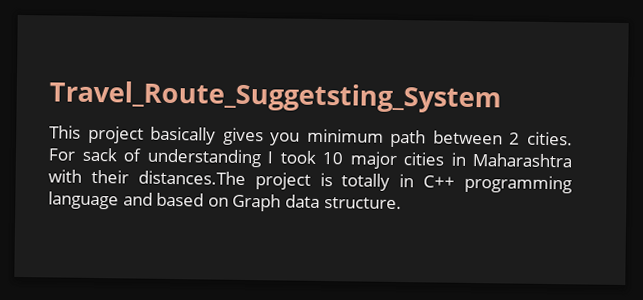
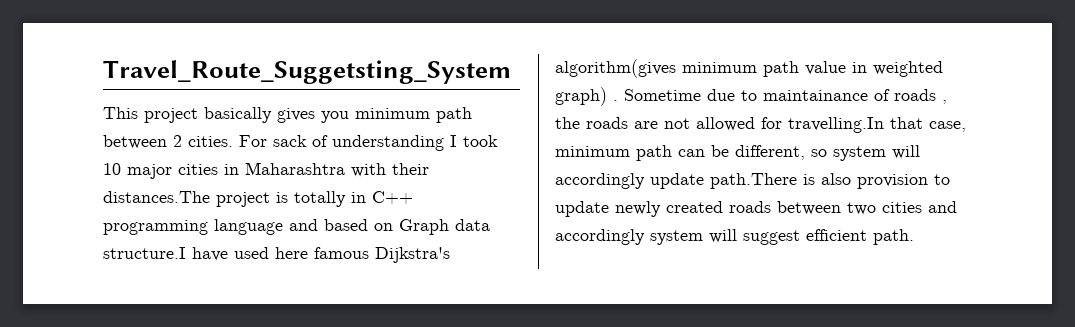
[323,197,402,210] structure. -> [103,247,450,263] [555,59,943,78] [555,87,947,106] [555,117,966,133] [555,145,920,161] [555,173,950,189] [555,201,957,217] [555,229,914,245] structure.I have used here famous Dijkstra's algorithm(gives minimum path value in weighted graph) . Sometime due to maintainance of roads , the roads are not allowed for travelling.In that case, minimum path can be different, so system will accordingly update path.There is also provision to update newly created roads between two cities and accordingly system will suggest efficient path.

